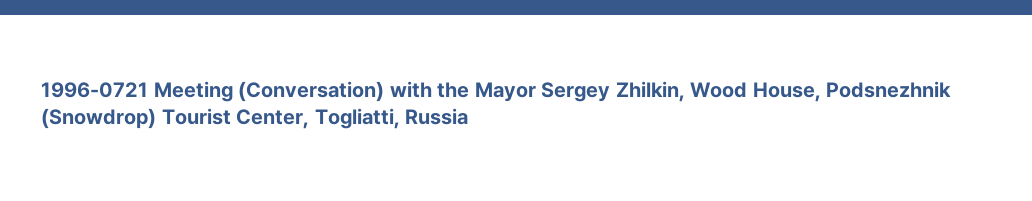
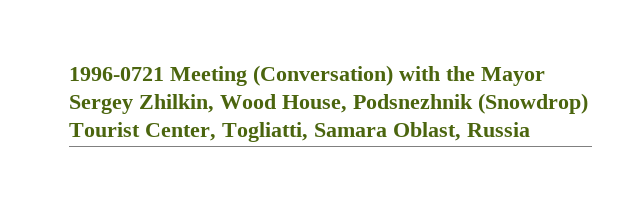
(400, 118) none -> [314,122,461,141] Samara Oblast,

